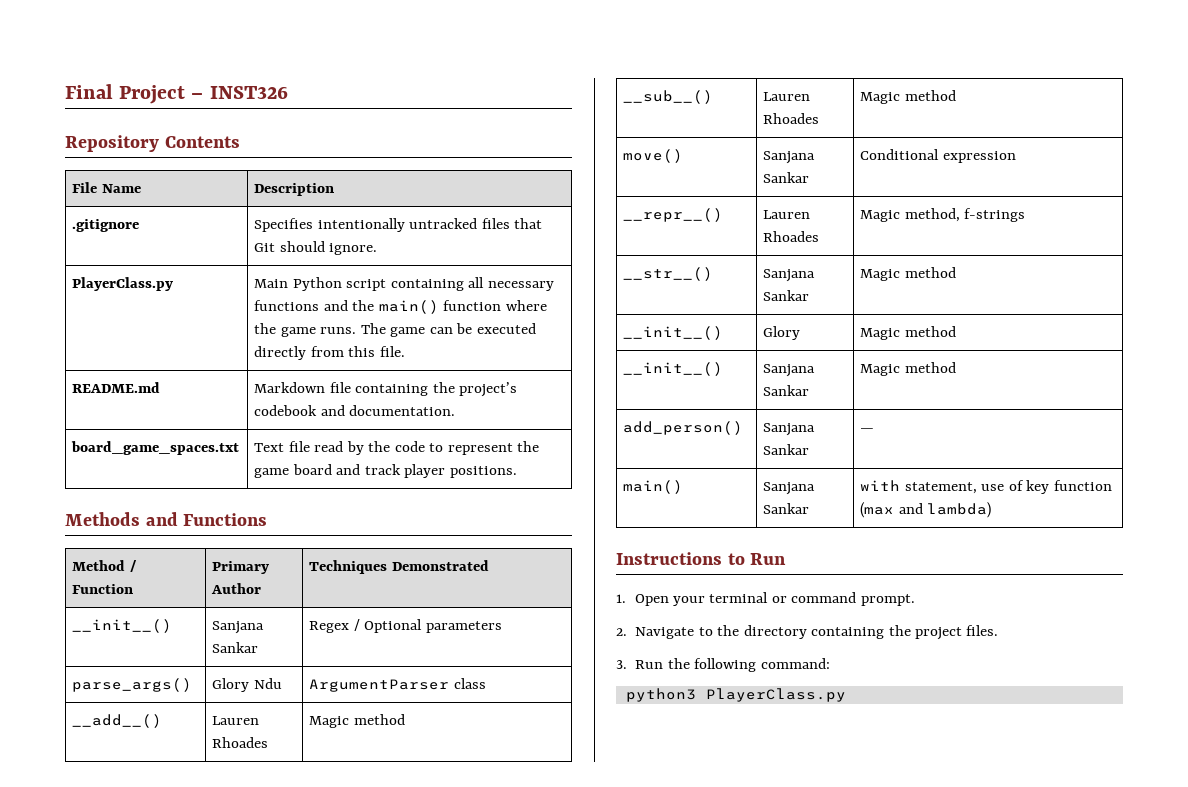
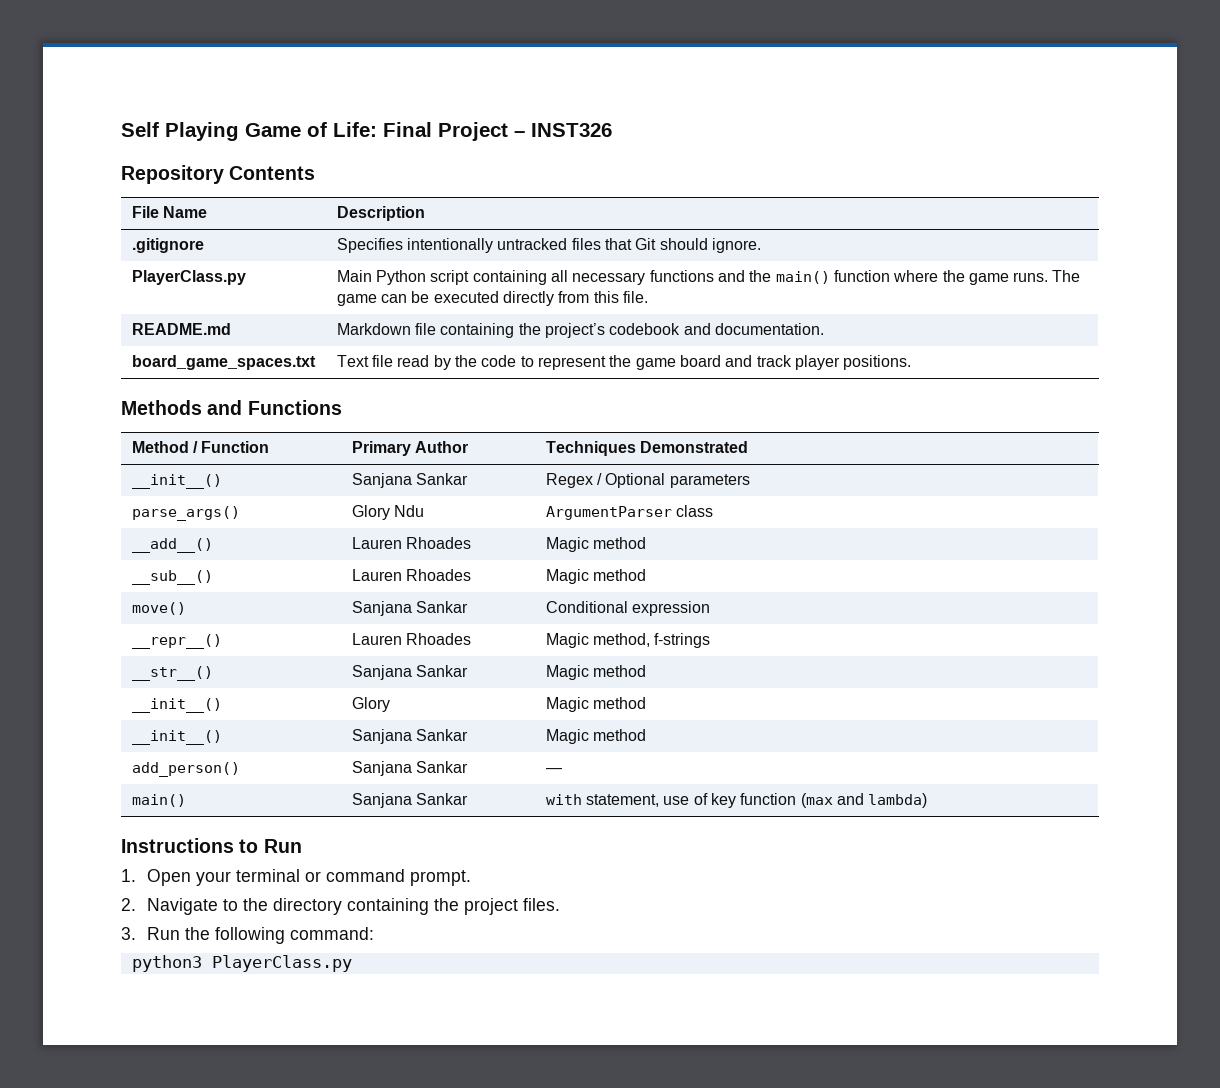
(65, 91) none -> [121,122,377,141] Self Playing Game of Life:

